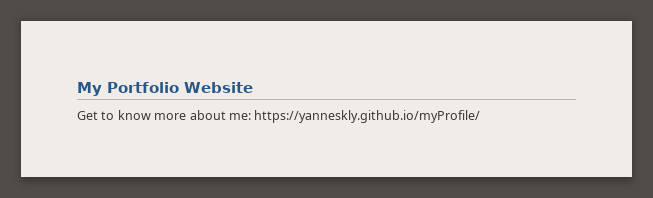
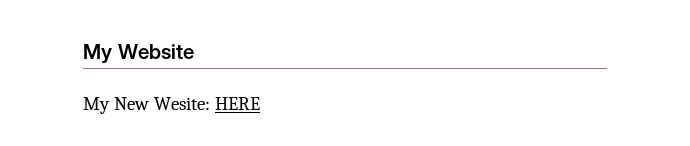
[77,82,179,96] My Portfolio -> [83,44,112,64] My
[77,110,481,123] Get to know more about me: https://yanneskly.github.io/myProfile/ -> [83,97,261,114] My New Wesite: HERE

